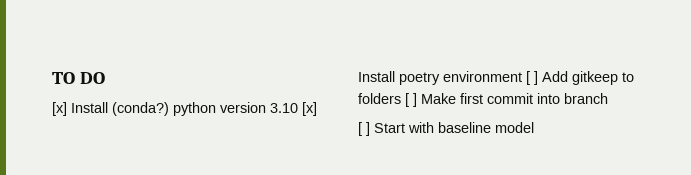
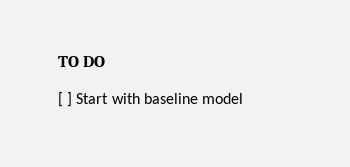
[52,102,317,116] [358,71,634,85] [358,93,608,107] // [x] Install (conda?) python version 3.10 [x] Install poetry environment [ ] Add gitkeep to folders [ ] Make first commit into branch -> (106, 61) none

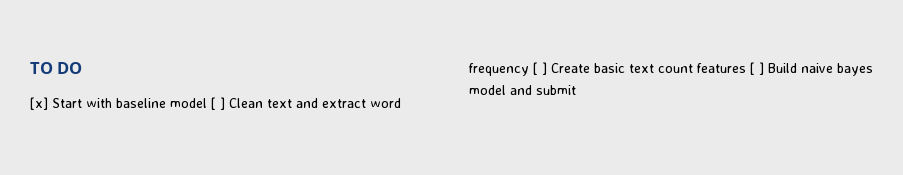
[58,92,73,107] [ ] -> [30,97,48,110] [x]
(243, 98) none -> [211,97,401,110] [469,62,873,76] [469,85,576,95] [ ] Clean text and extract word frequency [ ] Create basic text count features [ ] Build naive bayes model and submit

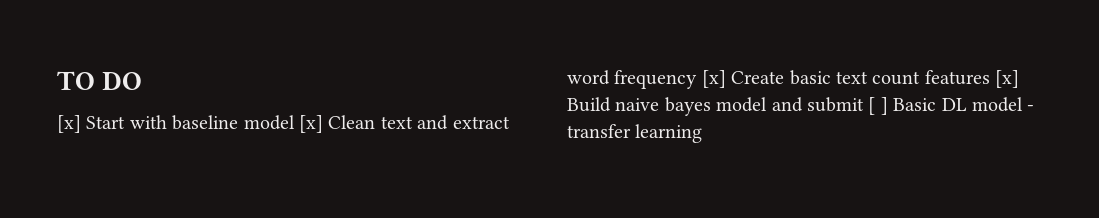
[211,97,225,110] [ ] -> [299,115,323,133] [x]
[533,62,547,75] [ ] -> [701,70,726,88] [x]
[750,62,764,75] [ ] -> [995,70,1020,88] [x]
(576, 90) none -> [868,97,1035,115] [567,124,703,143] [ ] Basic DL model - transfer learning

